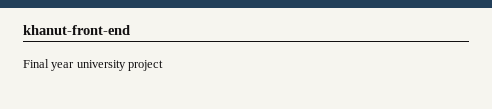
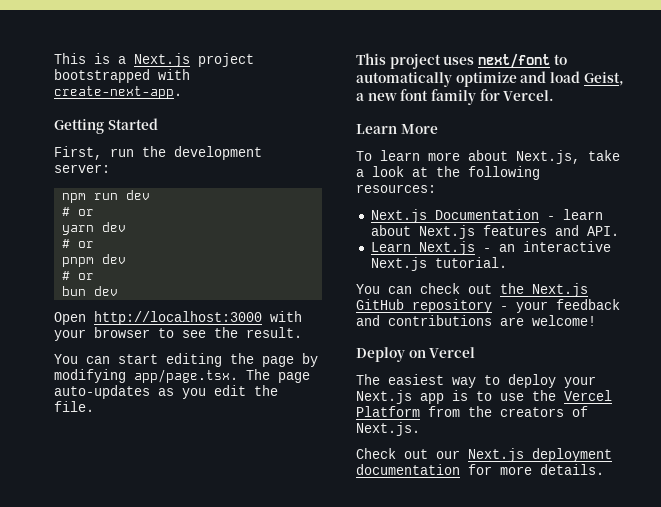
[23,25,130,35] [23,59,164,71] khanut-front-end // Final year university project -> [54,53,254,67] [54,69,190,83] [54,86,182,99] [54,118,158,134] [54,146,262,160] [54,164,110,173] [62,190,151,203] [62,207,95,216] [62,222,127,235] [62,239,95,248] [62,254,127,267] [62,271,95,280] [62,286,119,296] [54,311,302,325] [54,327,302,341] [54,353,318,367] [54,369,310,383] [54,385,278,399] [54,401,94,412] [356,53,567,69] [356,71,624,87] [356,89,555,105] [356,124,438,134] [356,150,620,164] [356,166,540,180] [356,184,436,193] [370,209,603,223] [370,225,619,239] [370,241,611,255] [370,257,507,271] [356,283,588,297] [356,299,620,313] [356,315,596,326] [356,347,476,362] [356,374,596,388] [356,390,612,404] [356,406,588,417] [356,422,420,436] [356,448,612,462] [356,464,604,475] This is a Next.js project bootstrapped with create-next-app. // Getting Started // First, run the development server: // npm run dev // # or // yarn dev // # or // pnpm dev // # or // bun dev // Open http://localhost:3000 with your browser to see the result. // You can start editing the page by modifying app/page.tsx. The page auto-updates as you edit the file. // This project uses next/font to automatically optimize and load Geist, a new font family for Vercel. // Learn More // To learn more about Next.js, take a look at the following resources: // Next.js Documentation - learn about Next.js features and API. // Learn Next.js - an interactive Next.js tutorial. // You can check out the Next.js GitHub repository - your feedback and contributions are welcome! // Deploy on Vercel // The easiest way to deploy your Next.js app is to use the Vercel Platform from the creators of Next.js. // Check out our Next.js deployment documentation for more details.

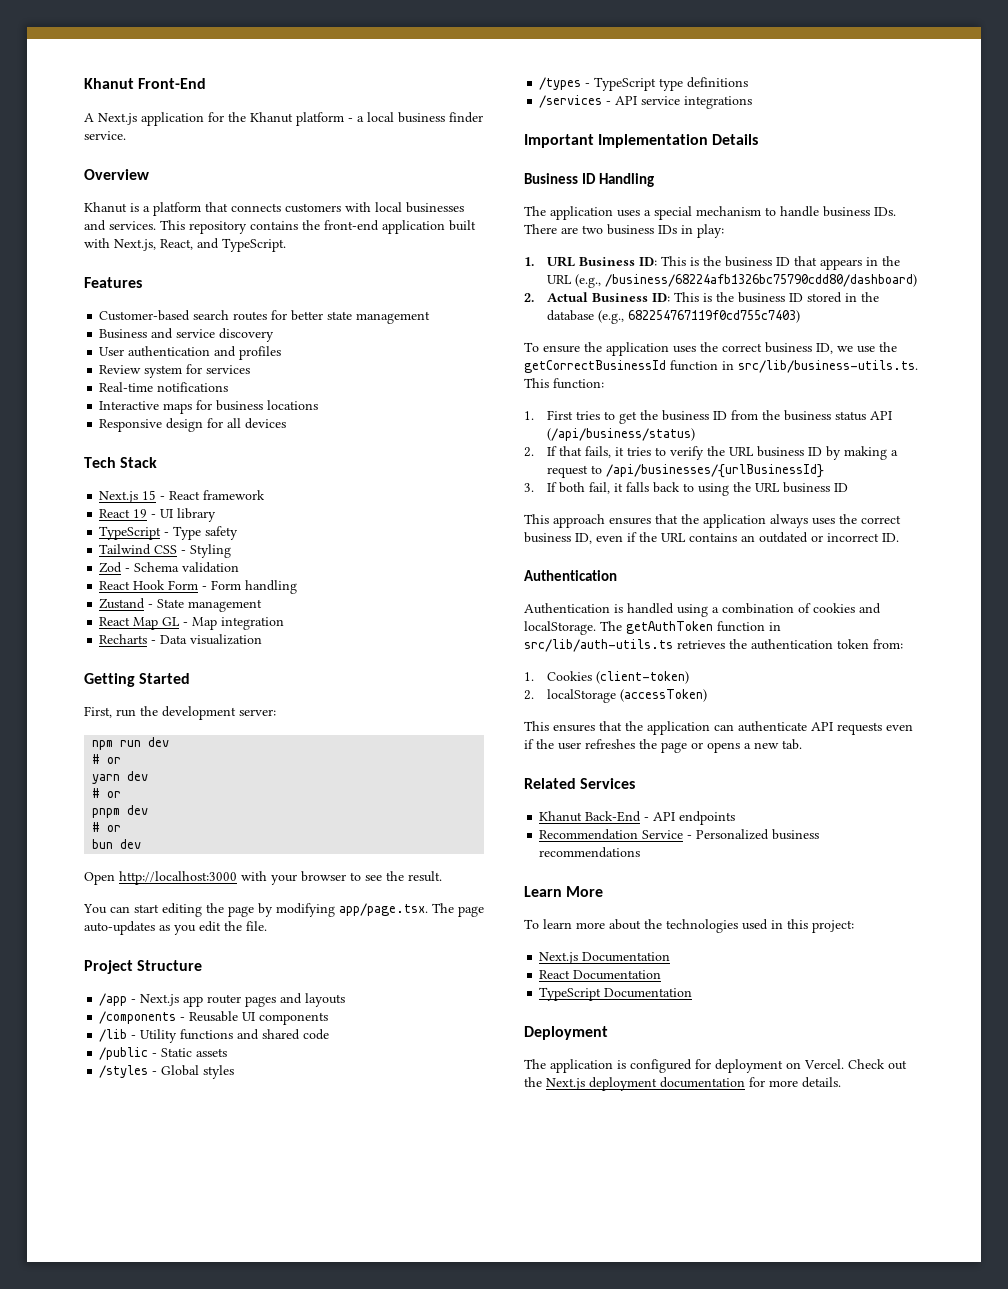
[54,53,254,67] [54,69,190,83] [54,86,182,99] This is a Next.js project bootstrapped with create-next-app. -> [84,78,207,89] [84,112,483,126] [84,131,126,140] [84,169,149,180] [84,202,464,216] [84,220,476,234] [84,238,286,252] [84,277,142,288] [99,310,431,324] [99,328,275,342] [99,346,282,360] [99,364,251,378] [99,382,229,392] [99,400,319,414] [99,418,287,432] [84,457,158,468] [99,490,266,503] [99,508,217,522] [99,526,239,540] [99,544,232,558] [99,562,240,573] [99,580,298,594] [99,598,263,612] [99,617,285,630] [99,634,263,645] Khanut Front-End // A Next.js application for the Khanut platform - a local business finder service. // Overview // Khanut is a platform that connects customers with local businesses and services. This repository contains the front-end application built with Next.js, React, and TypeScript. // Features // Customer-based search routes for better state management // Business and service discovery // User authentication and profiles // Review system for services // Real-time notifications // Interactive maps for business locations // Responsive design for all devices // Tech Stack // Next.js 15 - React framework // React 19 - UI library // TypeScript - Type safety // Tailwind CSS - Styling // Zod - Schema validation // React Hook Form - Form handling // Zustand - State management // React Map GL - Map integration // Recharts - Data visualization
[356,53,567,69] [356,71,624,87] [356,89,555,105] This project uses next/font to automatically optimize and load Geist, a new font family for Vercel. -> [84,960,203,974] [99,993,346,1007] [99,1011,329,1025] [99,1029,330,1043] [99,1047,228,1060] [99,1065,235,1079] [539,77,749,91] [539,95,753,109] [524,134,759,148] [524,173,654,187] [524,206,896,220] [524,224,724,238] [524,256,901,270] [547,274,918,288] [524,292,880,303] [547,310,801,324] [524,342,897,356] [524,360,918,373] [524,378,604,389] [524,410,893,424] [547,428,696,441] [524,446,899,460] [547,464,825,478] [524,482,849,496] [524,514,901,528] [524,532,899,544] [524,570,617,581] [524,603,881,617] [524,621,781,635] [524,639,903,652] [524,671,690,684] [524,689,708,703] [524,721,913,735] [524,739,802,753] [524,778,636,789] [539,811,736,825] [539,829,820,840] [539,847,641,858] Project Structure // /app - Next.js app router pages and layouts // /components - Reusable UI components // /lib - Utility functions and shared code // /public - Static assets // /styles - Global styles // /types - TypeScript type definitions // /services - API service integrations // Important Implementation Details // Business ID Handling // The application uses a special mechanism to handle business IDs. There are two business IDs in play: // 1. URL Business ID: This is the business ID that appears in the URL (e.g., /business/68224afb1326bc75790cdd80/dashboard) // 2. Actual Business ID: This is the business ID stored in the database (e.g., 682254767119f0cd755c7403) // To ensure the application uses the correct business ID, we use the getCorrectBusinessId function in src/lib/business-utils.ts. This function: // 1. First tries to get the business ID from the business status API (/api/business/status) // 2. If that fails, it tries to verify the URL business ID by making a request to /api/businesses/{urlBusinessId} // 3. If both fail, it falls back to using the URL business ID // This approach ensures that the application always uses the correct business ID, even if the URL contains an outdated or incorrect ID. // Authentication // Authentication is handled using a combination of cookies and localStorage. The getAuthToken function in src/lib/auth-utils.ts retrieves the authentication token from: // 1. Cookies (client-token) // 2. localStorage (accessToken) // This ensures that the application can authenticate API requests even if the user refreshes the page or opens a new tab. // Related Services // Khanut Back-End - API endpoints // Recommendation Service - Personalized business recommendations
[516,150,620,164] [356,166,540,180] [356,184,436,193] [370,209,603,223] [370,225,619,239] [370,241,611,255] [370,257,507,271] [356,283,588,297] [356,299,620,313] [356,315,596,326] [356,347,476,362] [356,374,596,388] [356,390,612,404] [356,406,588,417] [356,422,420,436] [356,448,460,459] Next.js, take a look at the following resources: // Next.js Documentation - learn about Next.js features and API. // Learn Next.js - an interactive Next.js tutorial. // You can check out the Next.js GitHub repository - your feedback and contributions are welcome! // Deploy on Vercel // The easiest way to deploy your Next.js app is to use the Vercel Platform from the creators of Next.js. // Check out our -> [644,919,854,933] [539,952,671,964] [539,970,662,980] [539,987,693,1001] [524,1026,608,1040] [524,1059,907,1073] [524,1077,542,1087] the technologies used in this project: // Next.js Documentation // React Documentation // TypeScript Documentation // Deployment // The application is configured for deployment on Vercel. Check out the

